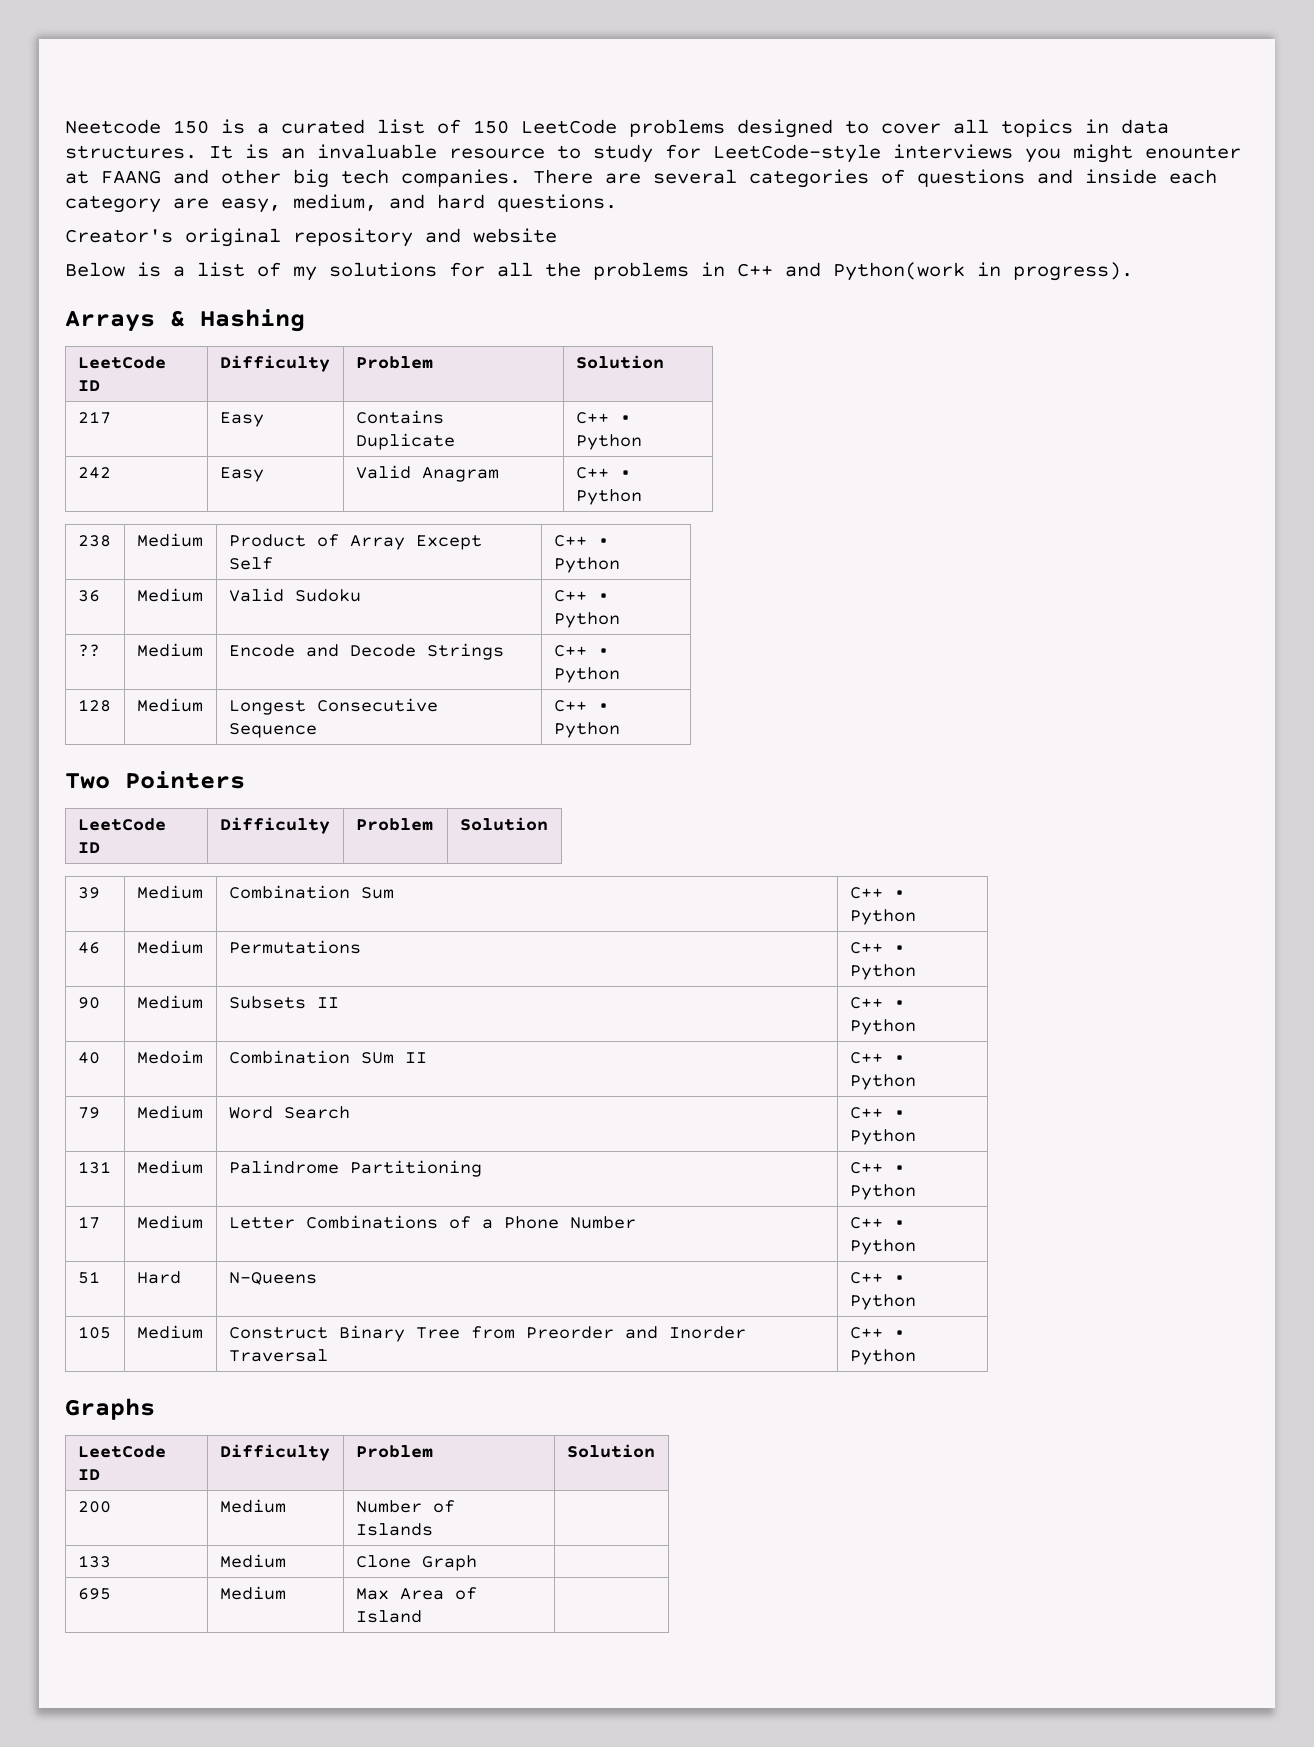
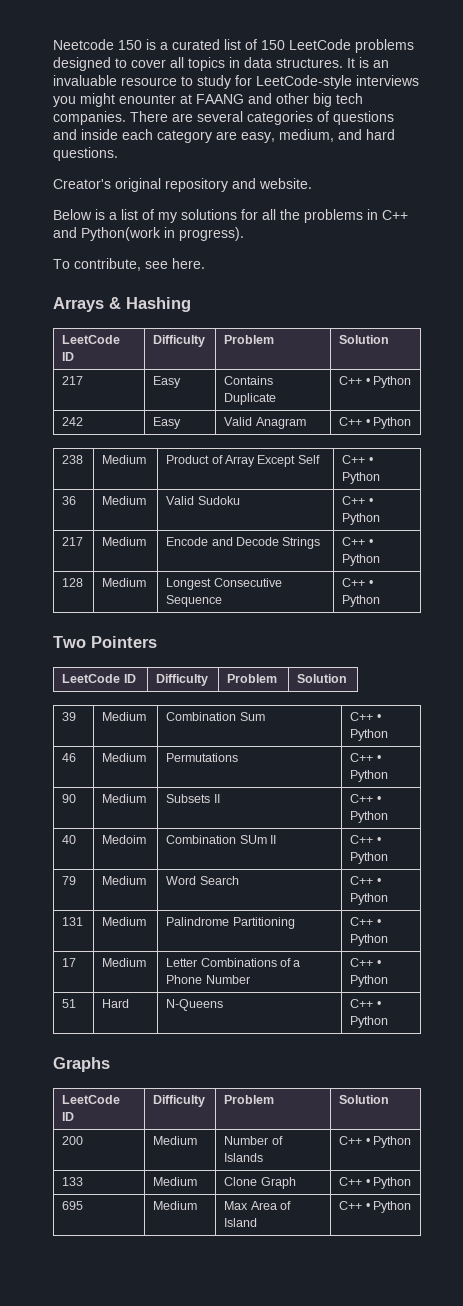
[473,228,557,243] website -> [259,178,312,189] website.
(1133, 271) none -> [53,258,205,271] // To contribute, see here.
[77,644,100,657] ?? -> [62,537,84,546] 217
[77,1326,111,1339] [136,1325,203,1339] [228,1325,746,1342] [228,1349,328,1362] [849,1327,905,1339] [849,1349,916,1365] // 105 | Medium | Construct Binary Tree from Preorder and Inorder Traversal | C++ • Python -> (389, 1022) none
(433, 1529) none -> [339,1136,412,1148] C++ • Python
(477, 1563) none -> [339,1177,412,1189] C++ • Python
(422, 1616) none -> [339,1201,412,1213] C++ • Python

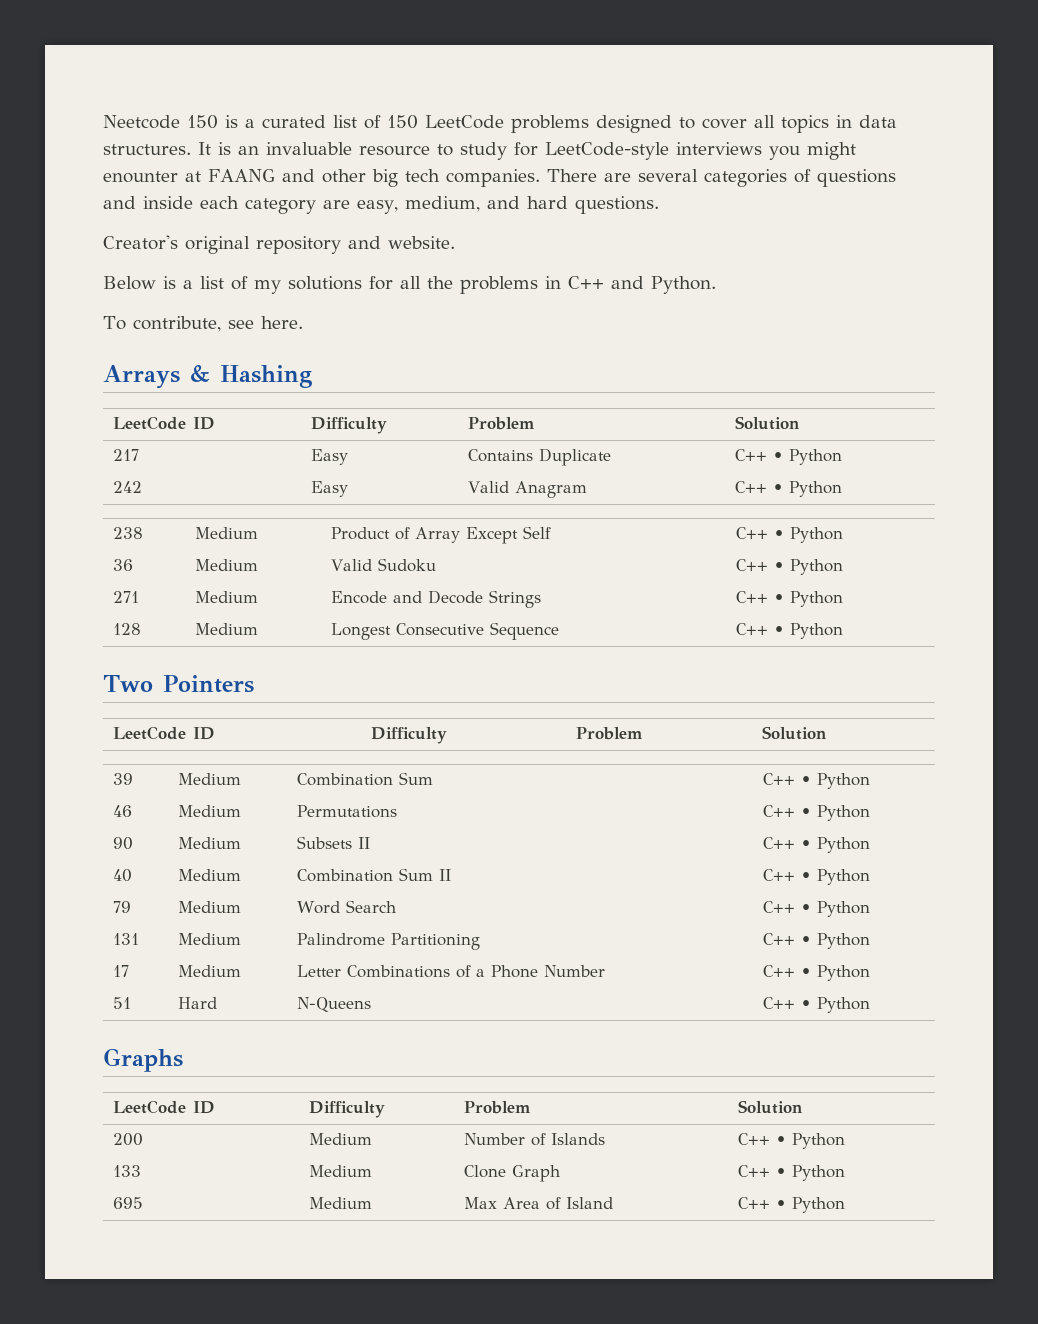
[81,227,244,241] Python(work in progress). -> [651,276,716,294] Python.
[62,537,84,546] 217 -> [112,591,139,603] 271
[102,835,147,844] [166,835,267,844] Medoim | Combination SUm -> [177,869,241,881] [296,868,433,882] Medium | Combination Sum

